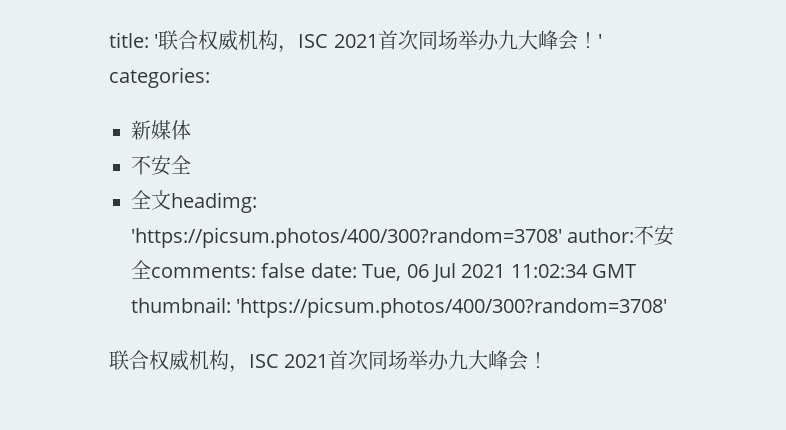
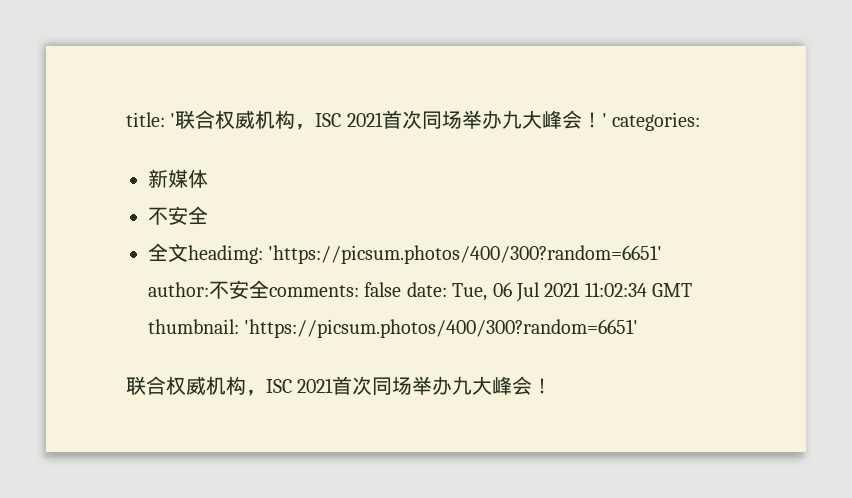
[131,227,562,248] 'https://picsum.photos/400/300?random=3708' -> [268,245,663,264] 'https://picsum.photos/400/300?random=6651'
[236,297,668,318] 'https://picsum.photos/400/300?random=3708' -> [244,319,639,338] 'https://picsum.photos/400/300?random=6651'

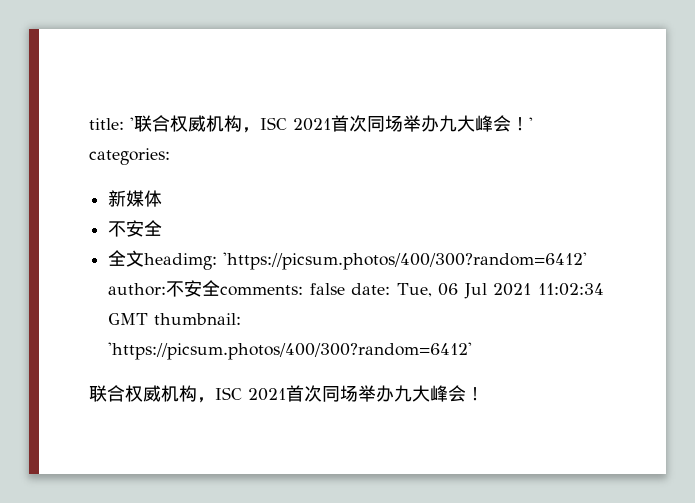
[268,245,663,264] 'https://picsum.photos/400/300?random=6651' -> [223,252,588,270] 'https://picsum.photos/400/300?random=6412'
[244,319,639,338] 'https://picsum.photos/400/300?random=6651' -> [108,342,473,360] 'https://picsum.photos/400/300?random=6412'

